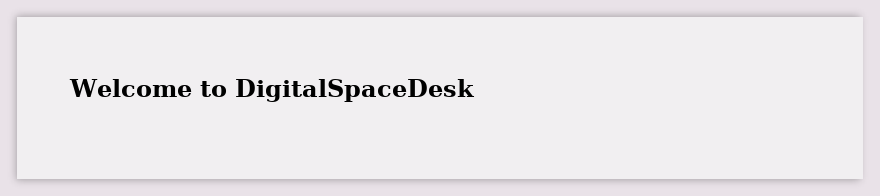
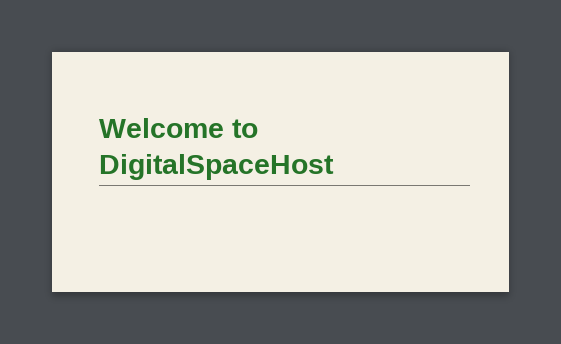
[234,79,475,102] DigitalSpaceDesk -> [99,154,334,180] DigitalSpaceHost

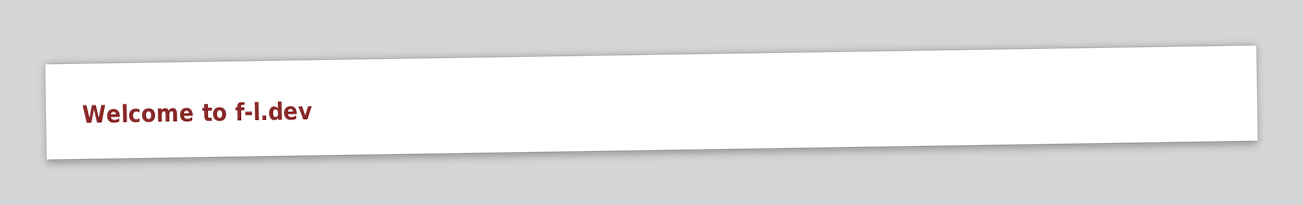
[99,154,334,180] DigitalSpaceHost -> [233,100,313,122] f-l.dev

